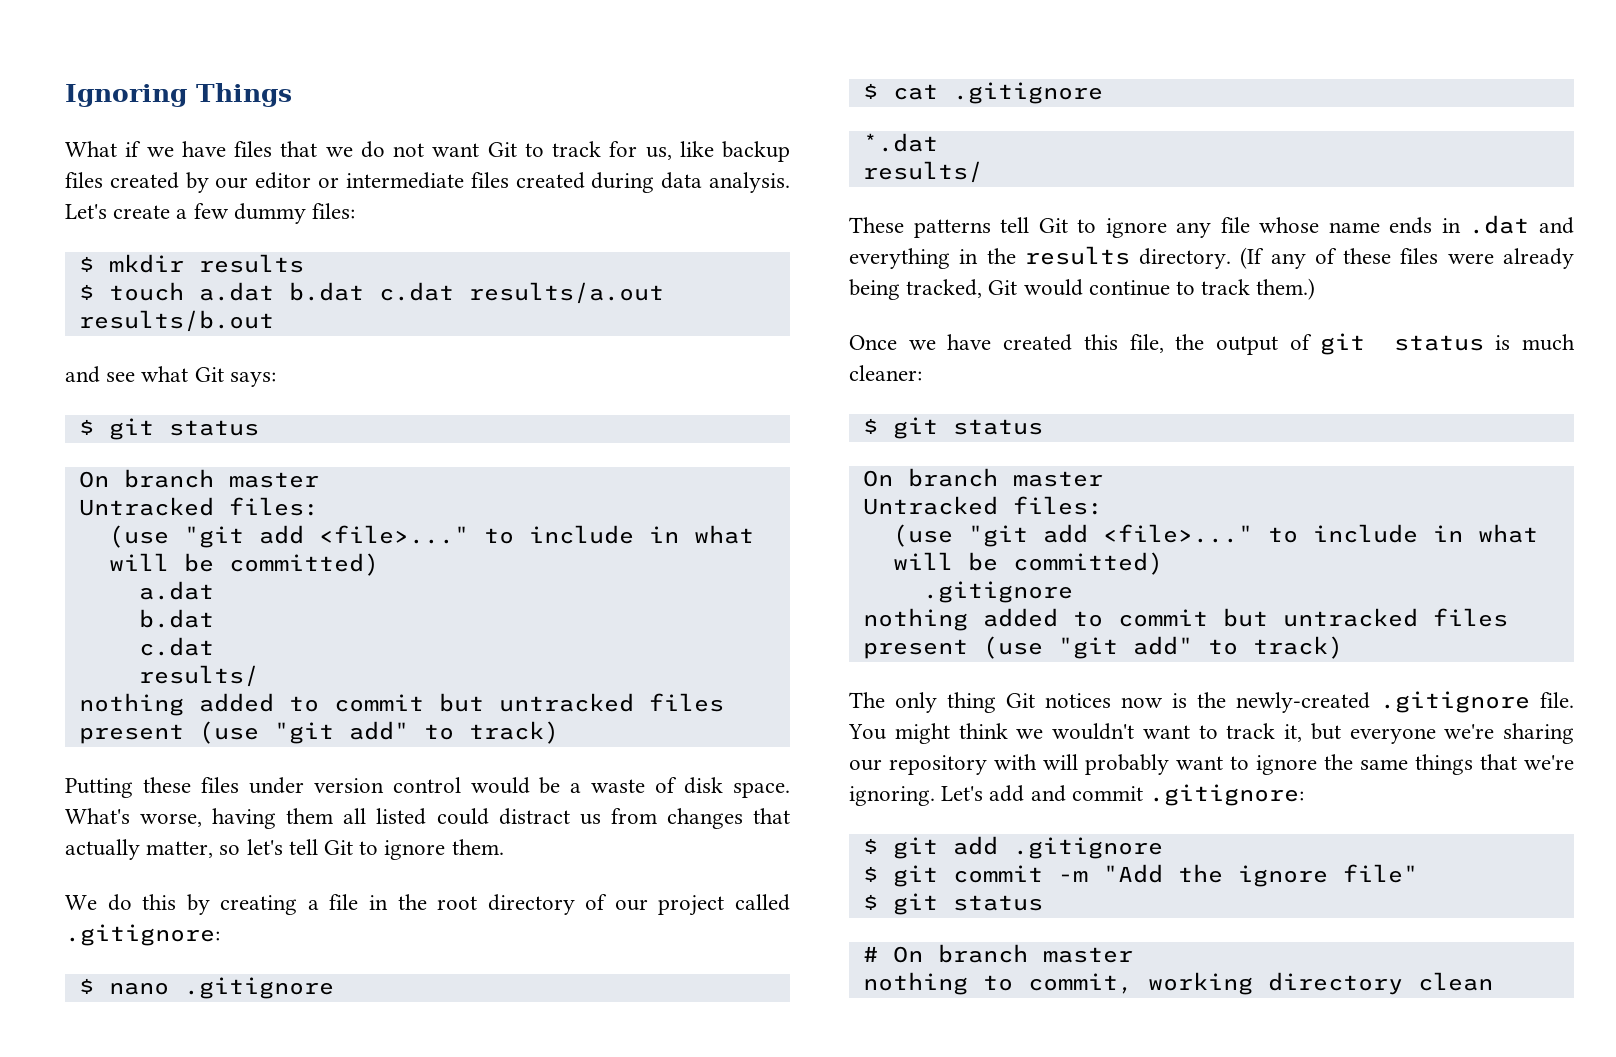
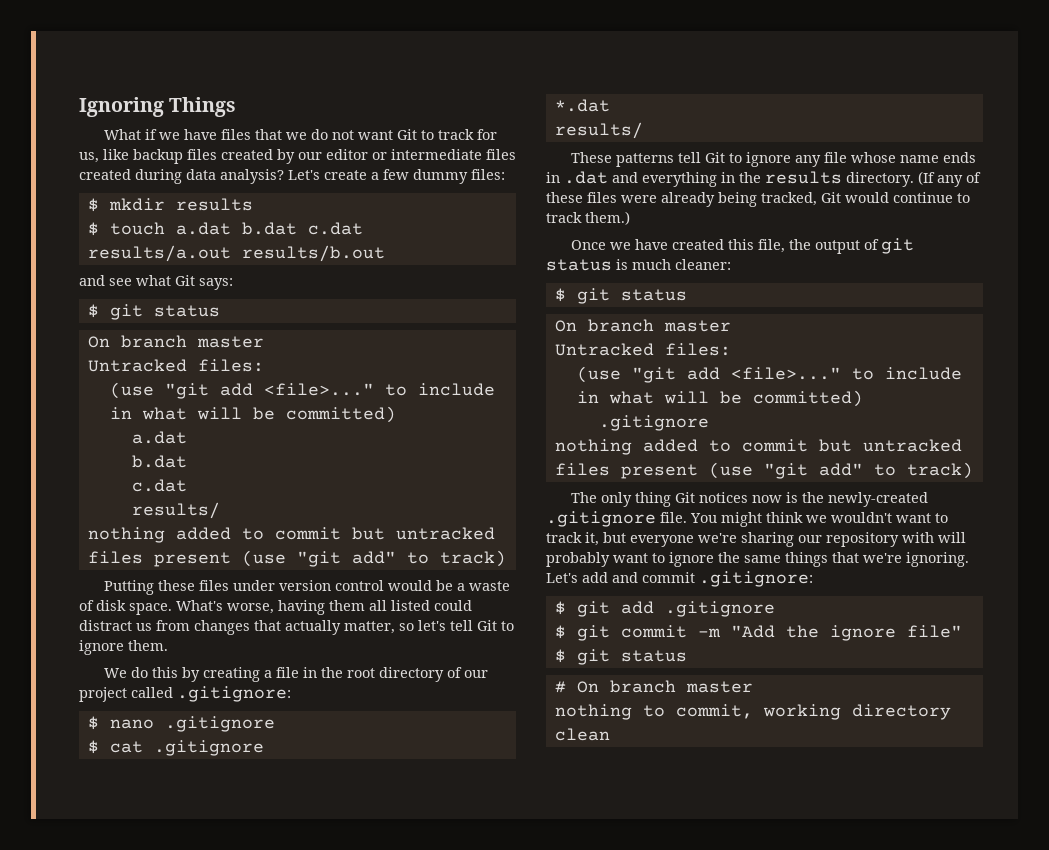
[709,172,791,193] analysis. -> [220,169,284,184] analysis?

